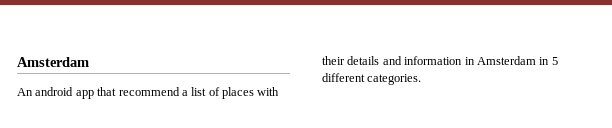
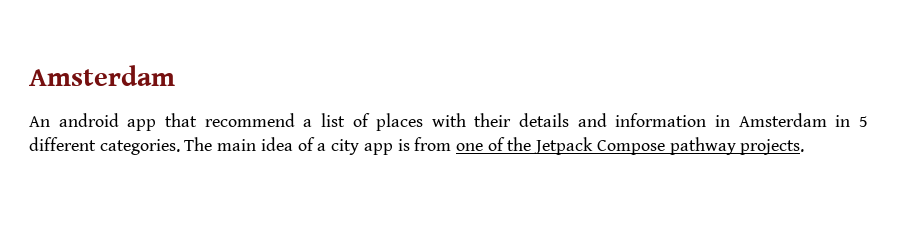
(422, 79) none -> [184,137,805,155] The main idea of a city app is from one of the Jetpack Compose pathway projects.

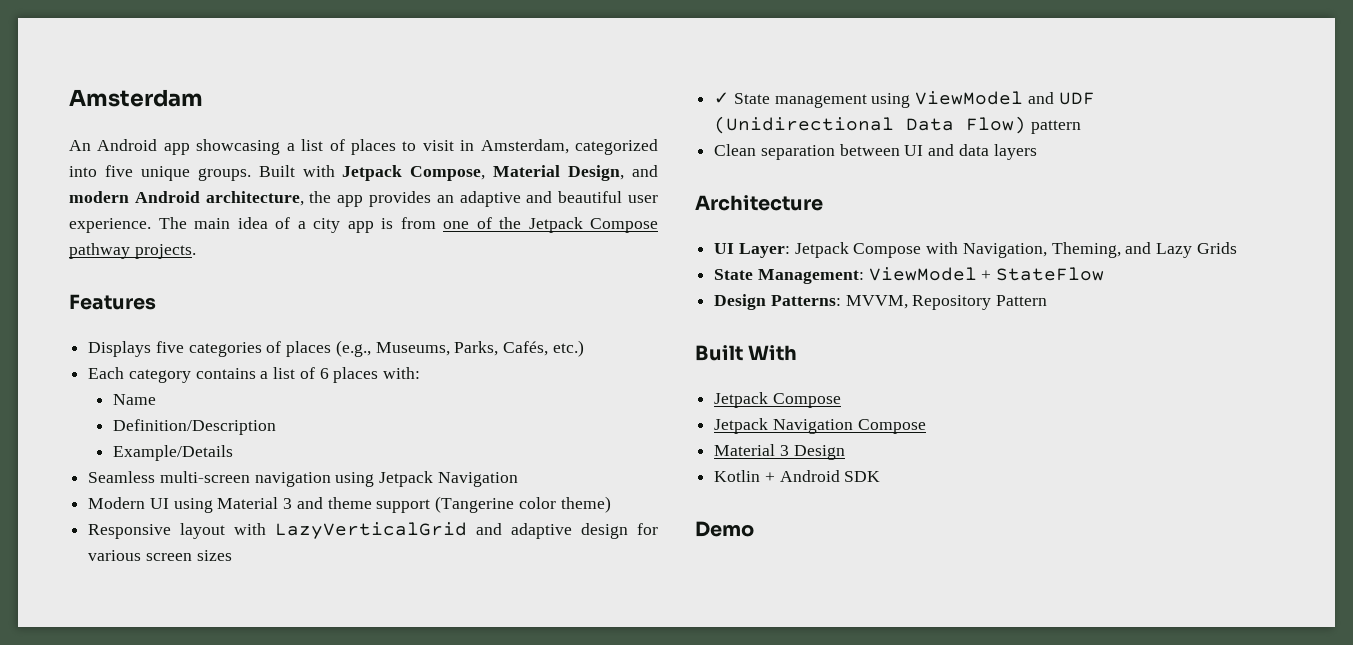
[58,113,868,131] [29,137,180,155] android app that recommend a list of places with their details and information in Amsterdam in 5 different categories. -> [97,139,658,155] [69,165,658,181] [69,191,658,207] [69,218,151,233] Android app showcasing a list of places to visit in Amsterdam, categorized into five unique groups. Built with Jetpack Compose, Material Design, and modern Android architecture, the app provides an adaptive and beautiful user experience.
(805, 147) none -> [69,294,156,310] [88,340,584,357] [88,367,421,383] [113,394,157,405] [113,419,277,435] [113,445,234,461] [88,471,518,487] [88,496,611,513] [88,522,658,539] [88,550,232,561] [714,91,1095,108] [714,116,1081,134] [714,144,1037,160] [695,195,823,211] [714,242,1237,258] [714,267,1105,284] [714,294,1048,310] [695,345,798,361] [714,392,841,408] [714,418,926,434] [714,444,845,460] [714,470,881,482] [695,521,754,537] // Features // Displays five categories of places (e.g., Museums, Parks, Cafés, etc.) // Each category contains a list of 6 places with: // Name // Definition/Description // Example/Details // Seamless multi-screen navigation using Jetpack Navigation // Modern UI using Material 3 and theme support (Tangerine color theme) // Responsive layout with LazyVerticalGrid and adaptive design for various screen sizes // ✓ State management using ViewModel and UDF (Unidirectional Data Flow) pattern // Clean separation between UI and data layers // Architecture // UI Layer: Jetpack Compose with Navigation, Theming, and Lazy Grids // State Management: ViewModel + StateFlow // Design Patterns: MVVM, Repository Pattern // Built With // Jetpack Compose // Jetpack Navigation Compose // Material 3 Design // Kotlin + Android SDK // Demo

